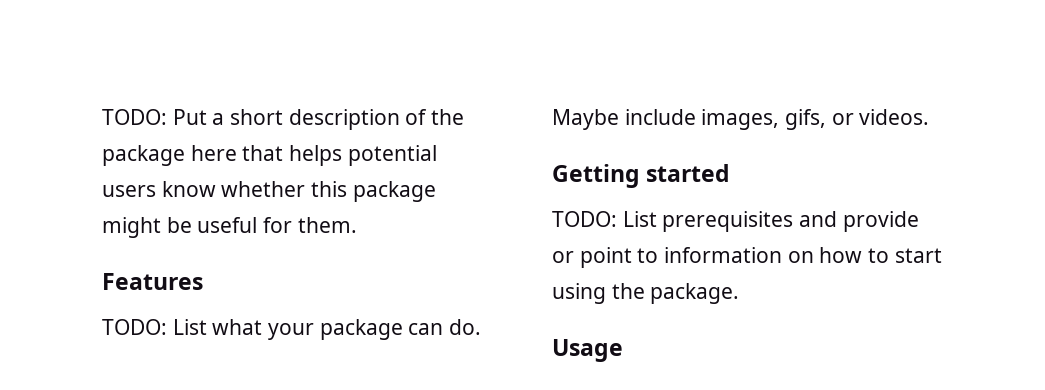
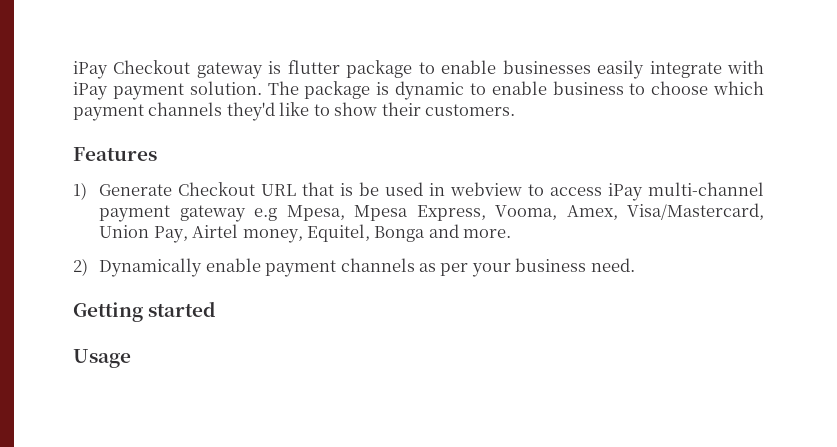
[102,109,465,130] [102,145,437,166] [102,181,436,202] [102,217,357,238] [102,273,203,290] [102,319,482,340] [552,109,930,130] [552,164,731,188] [552,211,919,232] [552,247,942,268] [552,283,740,304] TODO: Put a short description of the package here that helps potential users know whether this package might be useful for them. // Features // TODO: List what your package can do. Maybe include images, gifs, or videos. // Getting started // TODO: List prerequisites and provide or point to information on how to start using the package. -> [73,60,765,79] [73,81,765,100] [73,102,516,121] [73,147,157,161] [73,182,765,201] [99,203,765,222] [99,224,512,243] [73,258,635,277] [73,301,217,322] iPay Checkout gateway is flutter package to enable businesses easily integrate with iPay payment solution. The package is dynamic to enable business to choose which payment channels they'd like to show their customers. // Features // 1) Generate Checkout URL that is be used in webview to access iPay multi-channel payment gateway e.g Mpesa, Mpesa Express, Vooma, Amex, Visa/Mastercard, Union Pay, Airtel money, Equitel, Bonga and more. // 2) Dynamically enable payment channels as per your business need. // Getting started

